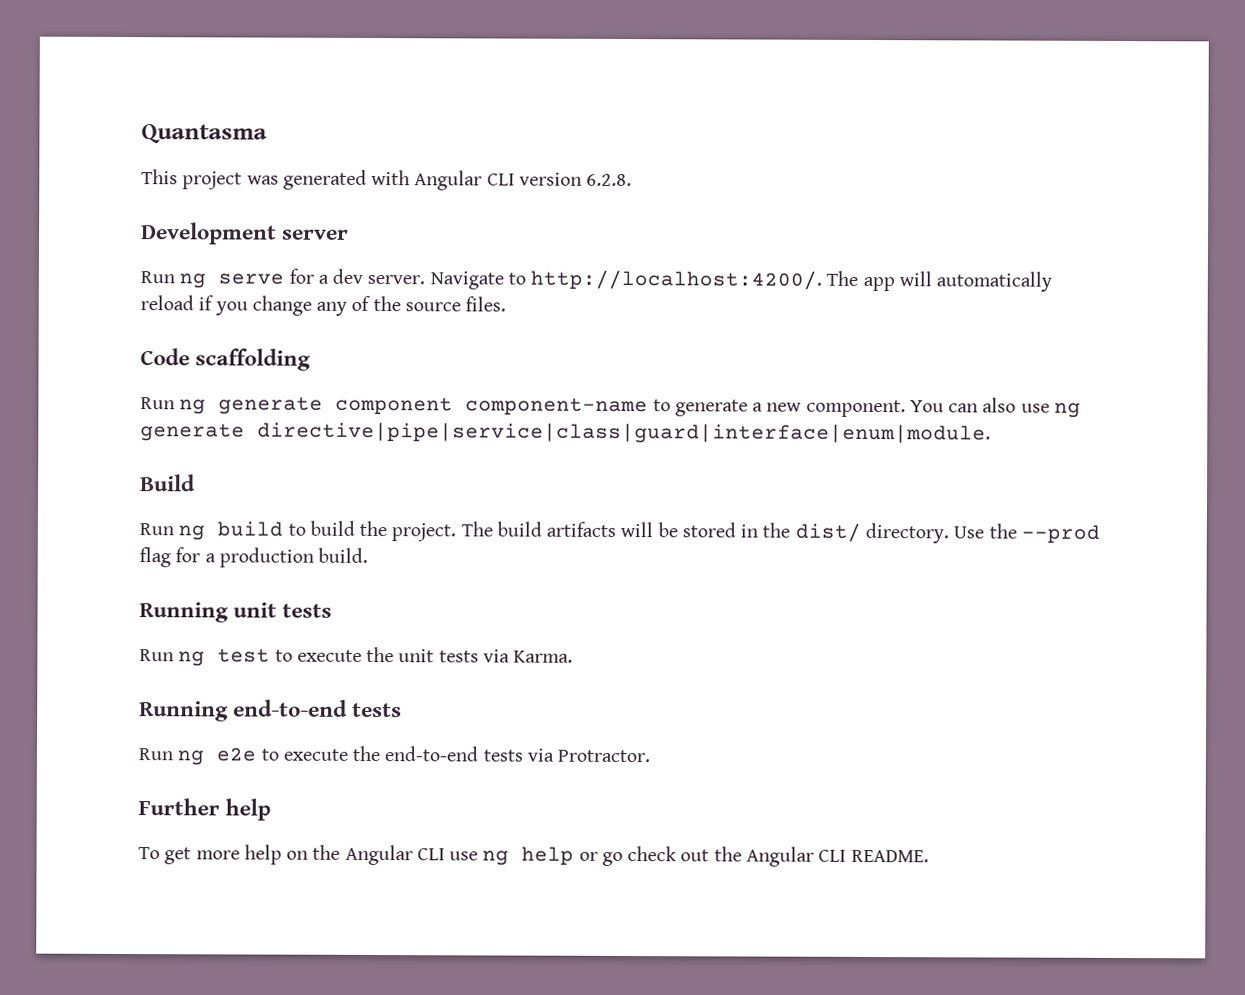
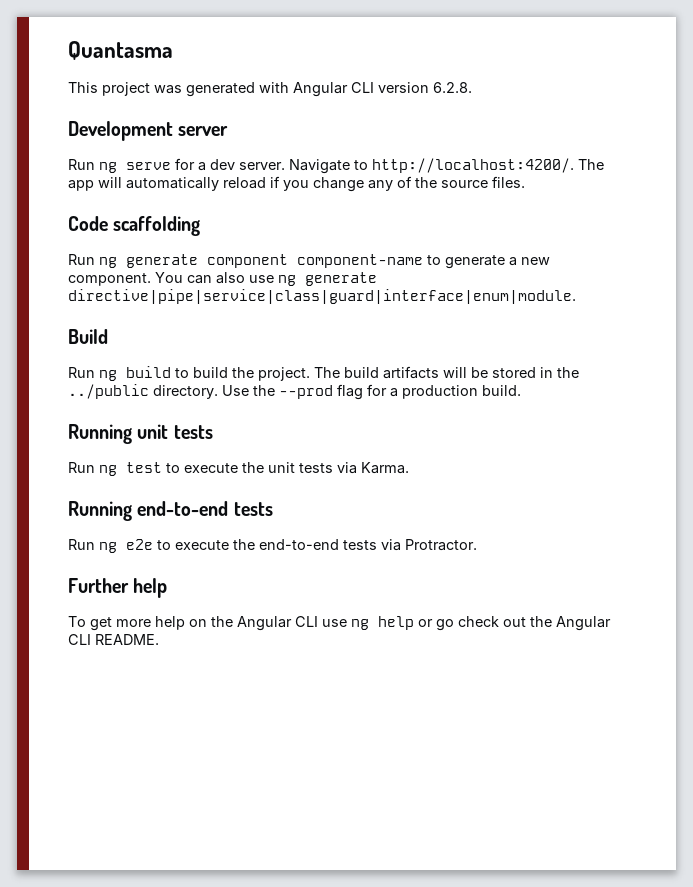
[794,522,861,542] dist/ -> [68,384,149,399] ../public

